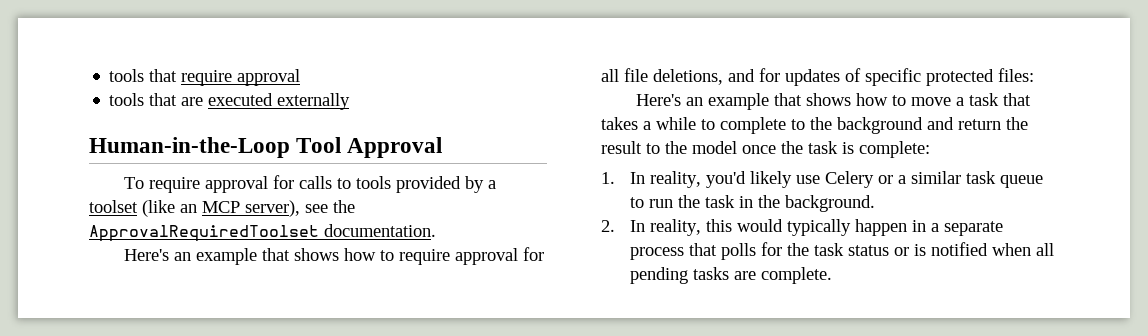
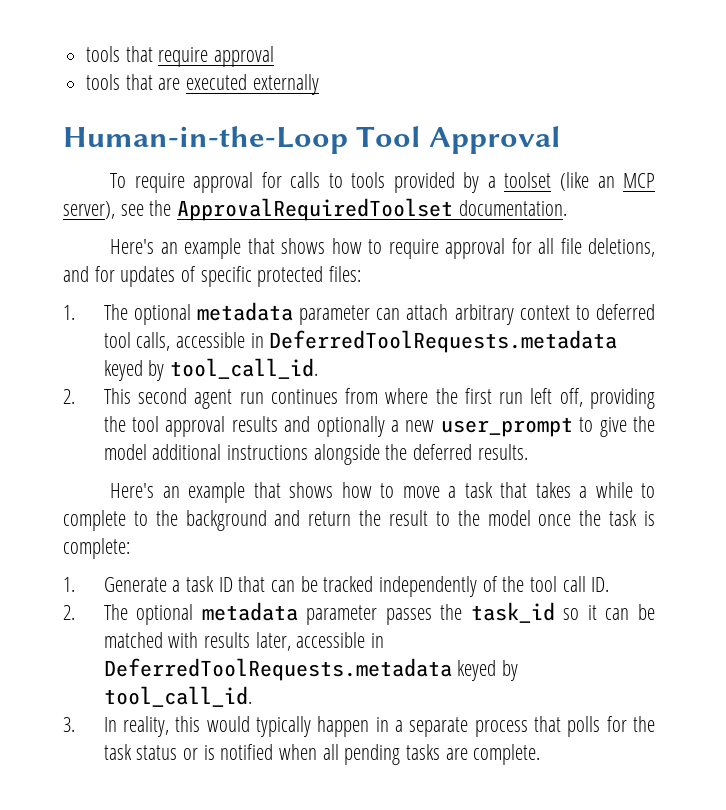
(1034, 75) none -> [63,302,655,325] [103,330,618,353] [103,358,319,381] [63,388,656,409] [103,416,655,437] [103,444,528,465] // 1. The optional metadata parameter can attach arbitrary context to deferred tool calls, accessible in DeferredToolRequests.metadata keyed by tool_call_id. // 2. This second agent run continues from where the first run left off, providing the tool approval results and optionally a new user_prompt to give the model additional instructions alongside the deferred results.
[630,171,1044,188] [630,195,876,212] [601,220,615,232] In reality, you'd likely use Celery or a similar task queue to run the task in the background. // 2. -> [103,576,610,597] [63,602,655,625] [103,632,385,651] [103,658,519,681] [103,686,252,707] [63,717,75,732] Generate a task ID that can be tracked independently of the tool call ID. // 2. The optional metadata parameter passes the task_id so it can be matched with results later, accessible in DeferredToolRequests.metadata keyed by tool_call_id. // 3.

